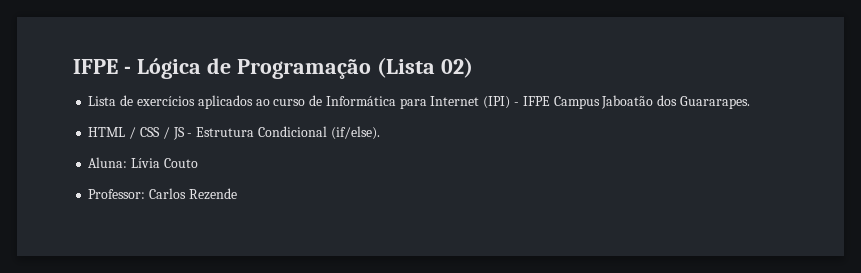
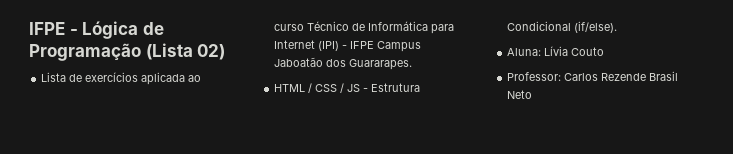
[197,95,253,109] aplicados -> [141,72,186,85] aplicada
(306, 102) none -> [307,21,350,31] Técnico
(237, 194) none -> [649,71,679,81] [507,90,533,99] Brasil Neto

